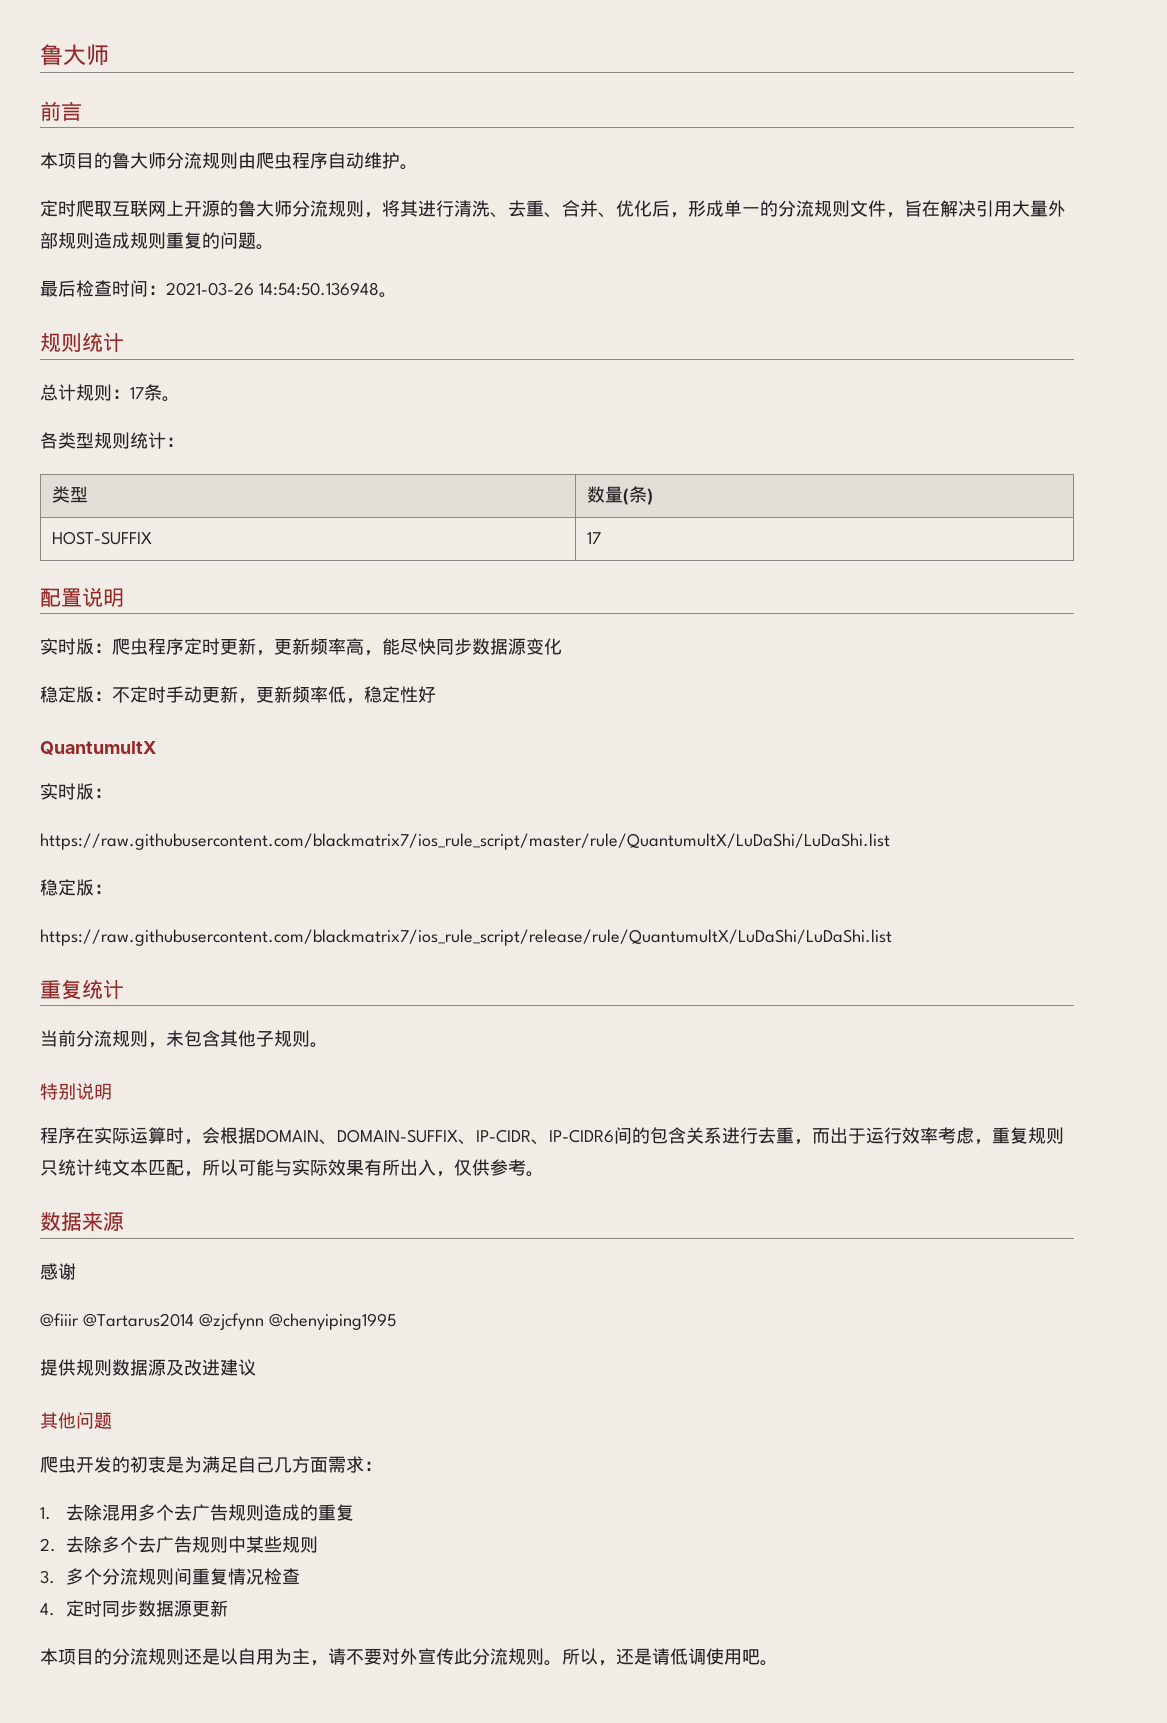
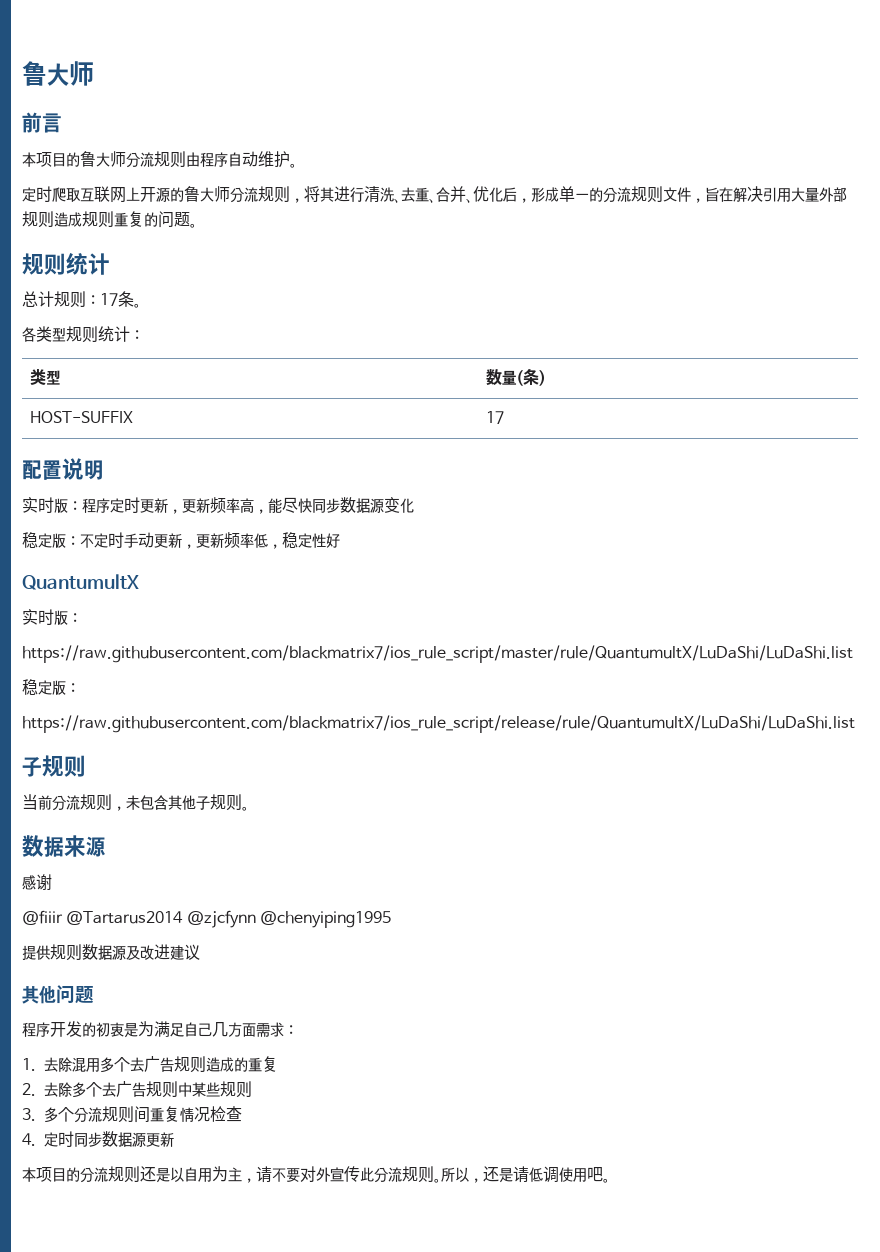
[256,152,292,169] 爬虫 -> (200, 159) none
[40,280,397,298] // 最后检查时间：2021-03-26 14:54:50.136948。 -> (197, 225) none
[112,638,148,655] 爬虫 -> (82, 506) none
[40,979,124,1000] 重复统计 -> [22,755,86,777] 子规则
[40,1083,112,1100] [40,1127,1064,1145] [40,1159,544,1177] // 特别说明 // 程序在实际运算时，会根据DOMAIN、DOMAIN-SUFFIX、IP-CIDR、IP-CIDR6间的包含关系进行去重，而出于运行效率考虑，重复规则只统计纯文本匹配，所以可能与实际效果有所出入，仅供参考。 -> (249, 808) none
[40,1456,76,1473] 爬虫 -> [22,1022,50,1037] 程序

